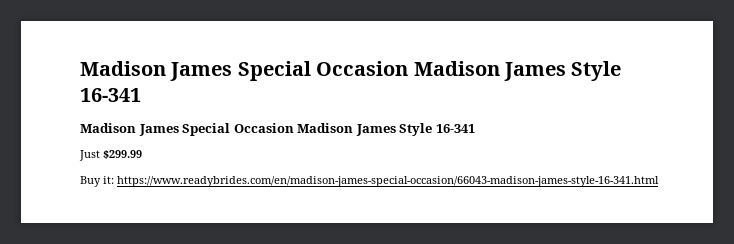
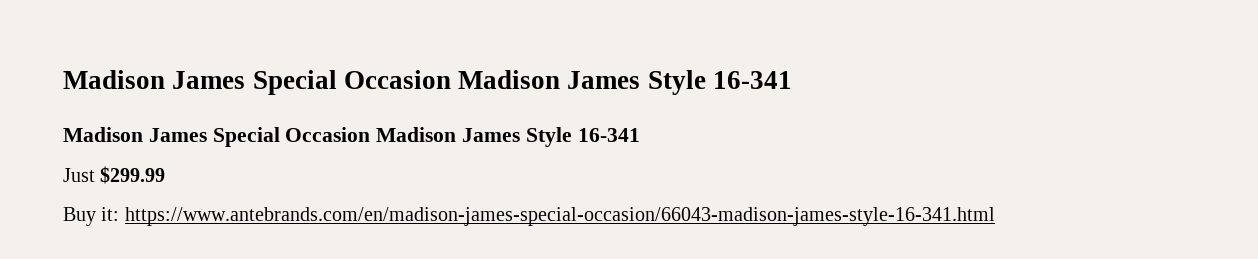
[117,176,659,187] https://www.readybrides.com/en/madison-james-special-occasion/66043-madison-james-style-16-341.html -> [124,207,995,226] https://www.antebrands.com/en/madison-james-special-occasion/66043-madison-james-style-16-341.html

